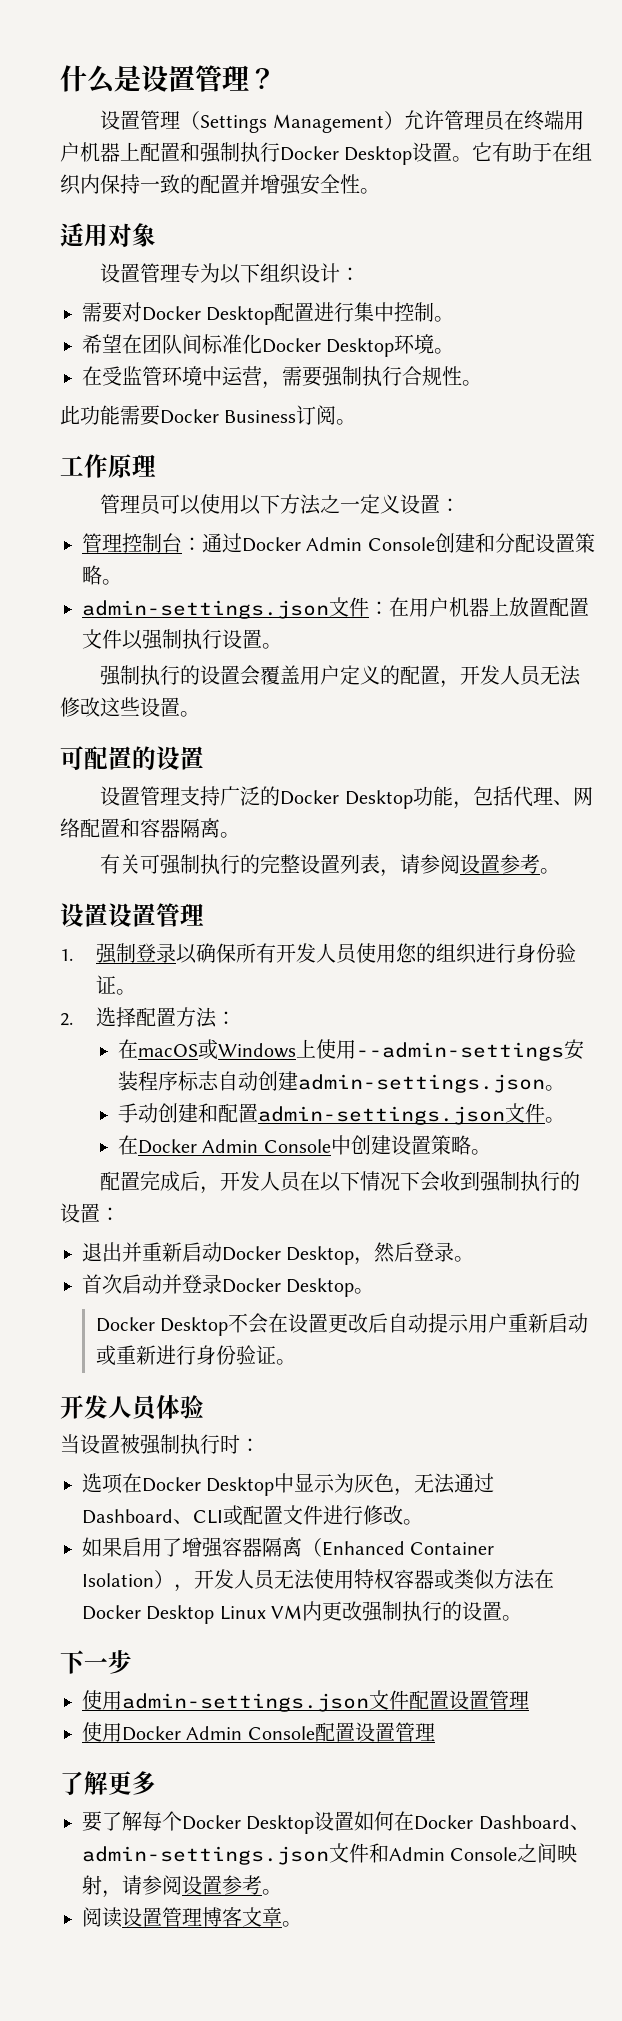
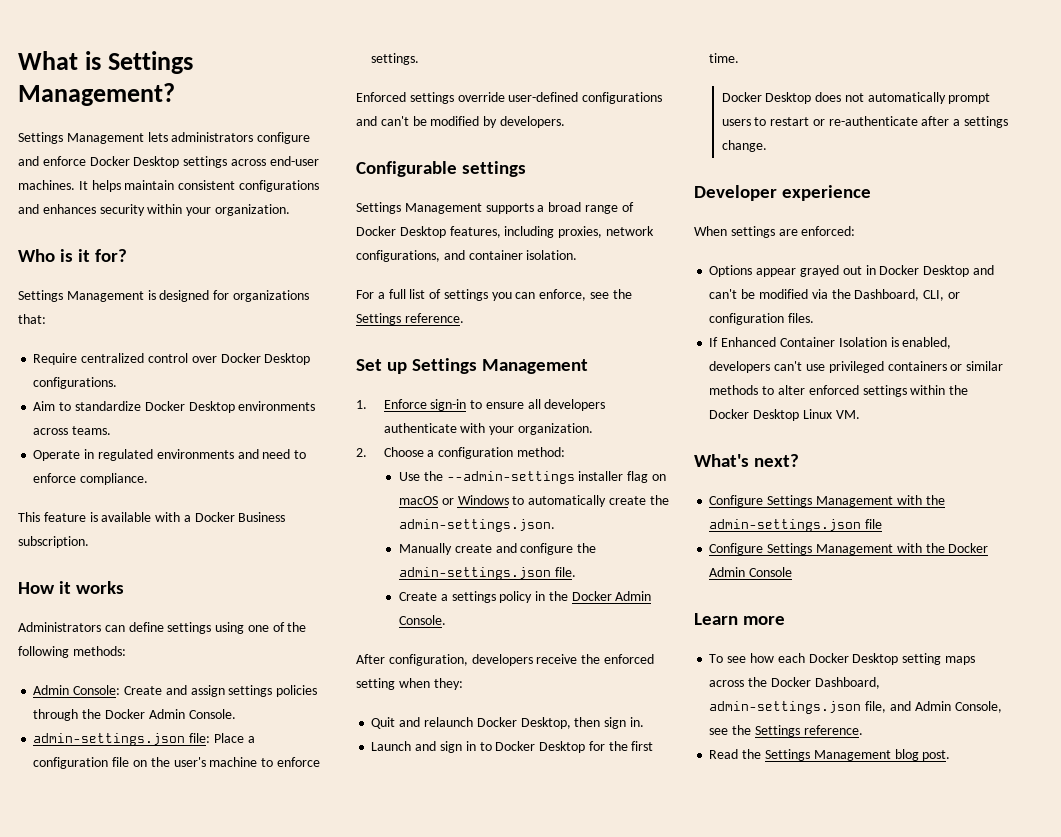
[60,65,276,94] [100,110,584,133] [60,142,593,165] [60,174,380,195] [60,223,156,247] [100,263,361,284] [82,302,455,325] [82,334,455,357] [82,366,482,389] [60,405,357,426] [60,454,156,478] [100,494,461,515] [82,533,595,553] [82,565,122,585] [82,597,589,619] [82,629,282,650] [100,665,582,688] [60,697,200,717] [60,746,204,770] [100,786,593,809] [60,818,240,838] [100,854,561,877] [60,903,204,927] [60,943,576,964] [95,975,136,995] [60,1007,236,1028] [117,1039,584,1061] [117,1071,565,1093] [117,1103,565,1125] [117,1135,491,1155] [100,1171,581,1194] [60,1203,120,1223] [82,1242,475,1265] [82,1274,375,1297] [95,1313,589,1336] [95,1345,296,1366] [60,1394,204,1421] [60,1434,260,1455] [82,1473,495,1496] [82,1505,423,1526] [82,1537,495,1558] [82,1569,554,1592] [82,1601,523,1624] [60,1650,132,1674] [82,1690,529,1712] [82,1722,435,1742] [60,1771,156,1795] [82,1811,590,1834] [82,1843,578,1865] [82,1875,282,1898] [82,1907,302,1928] 什么是设置管理？ // 设置管理（Settings Management）允许管理员在终端用户机器上配置和强制执行Docker Desktop设置。它有助于在组织内保持一致的配置并增强安全性。 // 适用对象 // 设置管理专为以下组织设计： // 需要对Docker Desktop配置进行集中控制。 // 希望在团队间标准化Docker Desktop环境。 // 在受监管环境中运营，需要强制执行合规性。 // 此功能需要Docker Business订阅。 // 工作原理 // 管理员可以使用以下方法之一定义设置： // 管理控制台：通过Docker Admin Console创建和分配设置策略。 // admin-settings.json文件：在用户机器上放置配置文件以强制执行设置。 // 强制执行的设置会覆盖用户定义的配置，开发人员无法修改这些设置。 // 可配置的设置 // 设置管理支持广泛的Docker Desktop功能，包括代理、网络配置和容器隔离。 // 有关可强制执行的完整设置列表，请参阅设置参考。 // 设置设置管理 // 1.强制登录以确保所有开发人员使用您的组织进行身份验证。 // 2.选择配置方法： // 在macOS或Windows上使用--admin-settings安装程序标志自动创建admin-settings.json。 // 手动创建和配置admin-settings.json文件。 // 在Docker Admin Console中创建设置策略。 // 配置完成后，开发人员在以下情况下会收到强制执行的设置： // 退出并重新启动Docker Desktop，然后登录。 // 首次启动并登录Docker Desktop。 // Docker Desktop不会在设置更改后自动提示用户重新启动或重新进行身份验证。 // 开发人员体验 // 当设置被强制执行时： // 选项在Docker Desktop中显示为灰色，无法通过Dashboard、CLI或配置文件进行修改。 // 如果启用了增强容器隔离（Enhanced Container Isolation），开发人员无法使用特权容器或类似方法在Docker Desktop Linux VM内更改强制执行的设置。 // 下一步 // 使用admin-settings.json文件配置设置管理 // 使用Docker Admin Console配置设置管理 // 了解更多 // 要了解每个Docker Desktop设置如何在Docker Dashboard、admin-settings.json文件和Admin Console之间映射，请参阅设置参考。 // 阅读设置管理博客文章。 -> [18,51,193,74] [18,83,175,106] [18,132,311,144] [18,156,319,168] [18,180,319,192] [18,204,290,216] [18,249,128,262] [18,290,309,302] [18,314,46,324] [33,353,311,365] [33,377,118,389] [33,401,316,413] [33,426,112,435] [33,449,307,461] [33,473,149,485] [18,512,286,522] [18,536,89,548] [18,581,125,594] [18,622,307,634] [18,646,126,658] [33,685,318,697] [33,709,236,721] [33,733,255,746] [33,757,320,769] [371,53,420,65] [356,92,663,104] [356,116,565,128] [356,161,527,177] [356,202,634,214] [356,226,654,238] [356,250,578,262] [356,289,632,301] [356,313,464,325] [356,358,589,374] [356,399,606,411] [383,423,593,435] [356,447,565,459] [398,471,666,484] [398,495,669,507] [398,519,555,532] [398,543,597,555] [398,567,576,580] [398,591,652,603] [398,615,446,625] [356,654,654,666] [356,678,463,690] [371,717,644,729] [371,741,654,753] [709,53,740,63] [721,92,991,104] [721,116,1008,128] [721,140,767,152] [694,185,872,201] [694,226,856,238] [709,265,994,277] [709,289,960,301] [709,313,815,325] [709,337,952,349] [709,361,1004,373] [709,385,969,397] [709,409,860,421] [694,454,800,467] [709,495,945,507] [709,519,883,532] [709,543,989,555] [709,567,793,577] [694,613,786,625] [709,653,975,665] [709,677,880,689] [709,701,1002,714] [709,725,863,737] [709,749,951,761] What is Settings Management? // Settings Management lets administrators configure and enforce Docker Desktop settings across end-user machines. It helps maintain consistent configurations and enhances security within your organization. // Who is it for? // Settings Management is designed for organizations that: // Require centralized control over Docker Desktop configurations. // Aim to standardize Docker Desktop environments across teams. // Operate in regulated environments and need to enforce compliance. // This feature is available with a Docker Business subscription. // How it works // Administrators can define settings using one of the following methods: // Admin Console: Create and assign settings policies through the Docker Admin Console. // admin-settings.json file: Place a configuration file on the user's machine to enforce settings. // Enforced settings override user-defined configurations and can't be modified by developers. // Configurable settings // Settings Management supports a broad range of Docker Desktop features, including proxies, network configurations, and container isolation. // For a full list of settings you can enforce, see the Settings reference. // Set up Settings Management // 1. Enforce sign-in to ensure all developers authenticate with your organization. // 2. Choose a configuration method: // Use the --admin-settings installer flag on macOS or Windows to automatically create the admin-settings.json. // Manually create and configure the admin-settings.json file. // Create a settings policy in the Docker Admin Console. // After configuration, developers receive the enforced setting when they: // Quit and relaunch Docker Desktop, then sign in. // Launch and sign in to Docker Desktop for the first time. // Docker Desktop does not automatically prompt users to restart or re-authenticate after a settings change. // Developer experience // When settings are enforced: // Options appear grayed out in Docker Desktop and can't be modified via the Dashboard, CLI, or configuration files. // If Enhanced Container Isolation is enabled, developers can't use privileged containers or similar methods to alter enforced settings within the Docker Desktop Linux VM. // What's next? // Configure Settings Management with the admin-settings.json file // Configure Settings Management with the Docker Admin Console // Learn more // To see how each Docker Desktop setting maps across the Docker Dashboard, admin-settings.json file, and Admin Console, see the Settings reference. // Read the Settings Management blog post.

